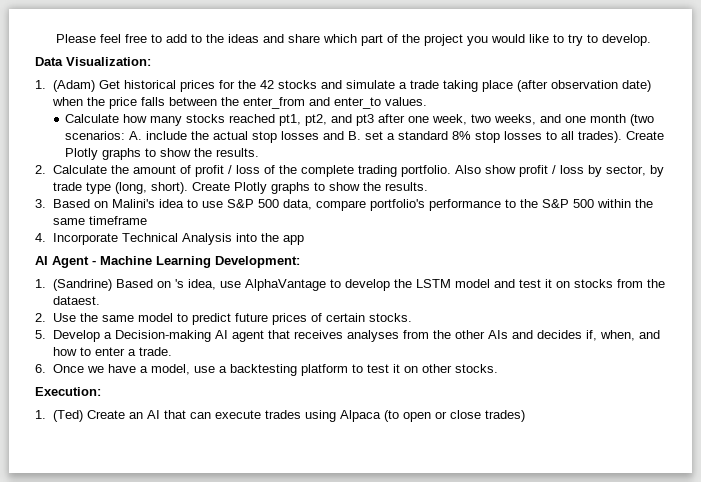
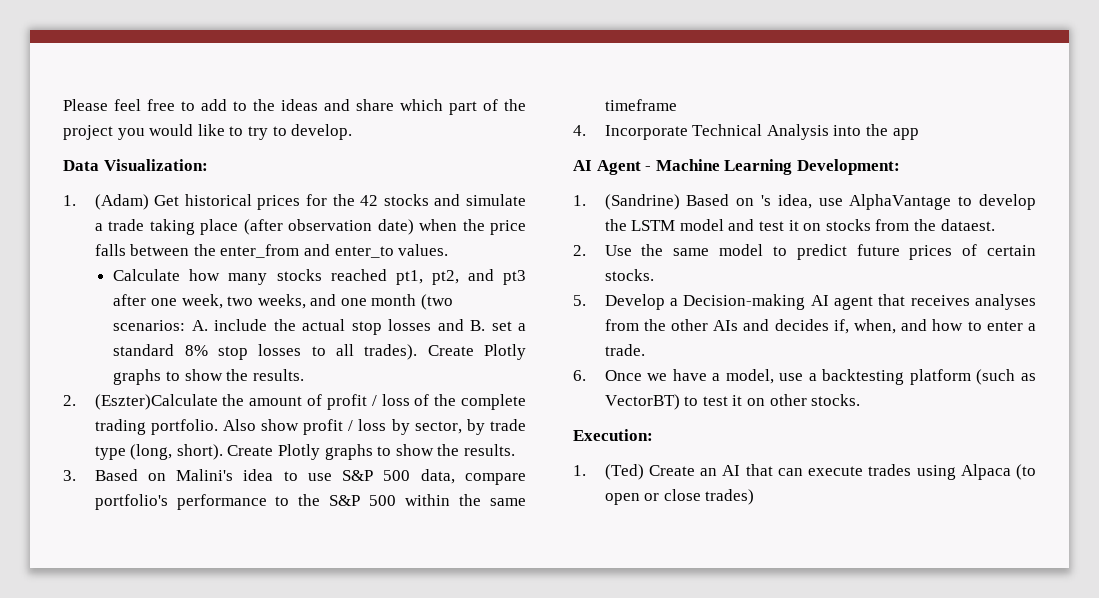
[52,165,107,174] Calculate -> [94,394,218,410] (Eszter)Calculate
(348, 370) none -> [976,369,1036,385] [604,394,680,410] (such as VectorBT)

